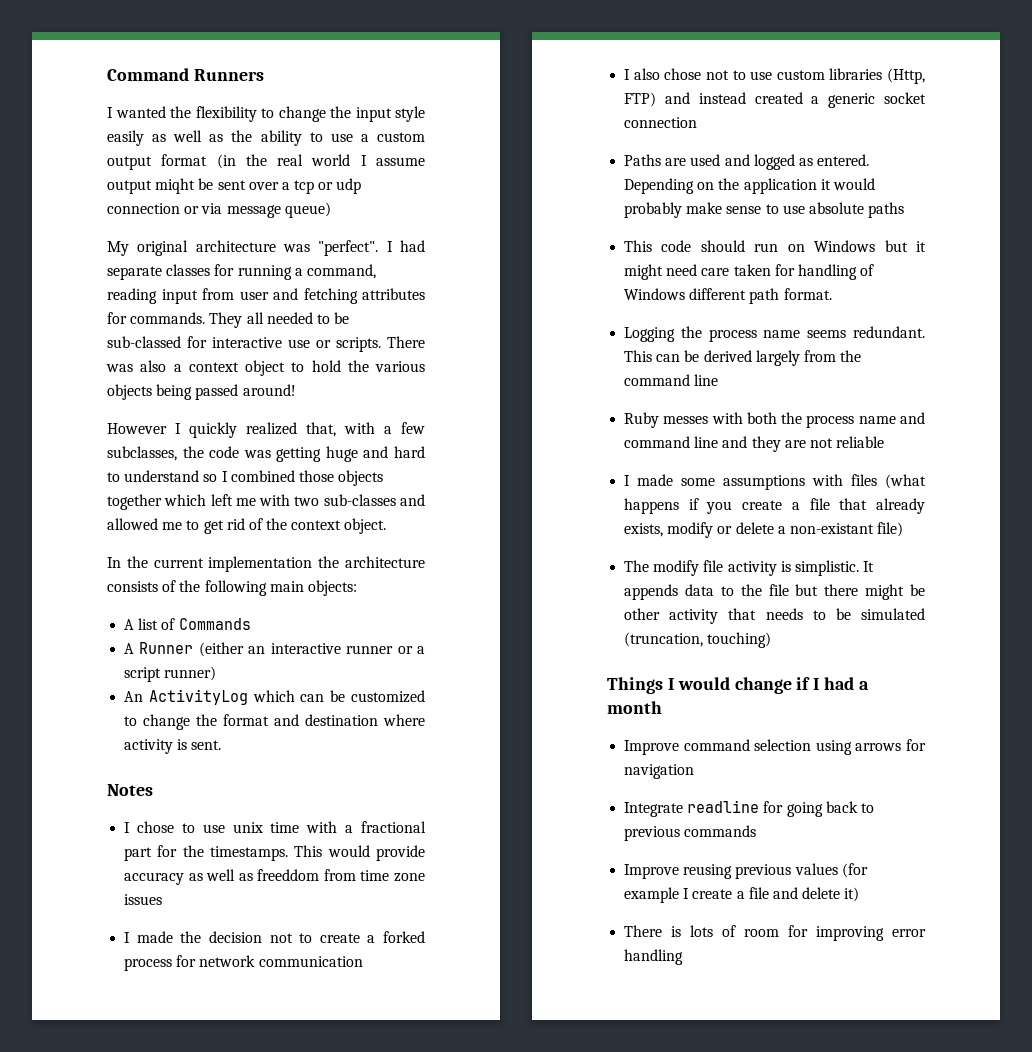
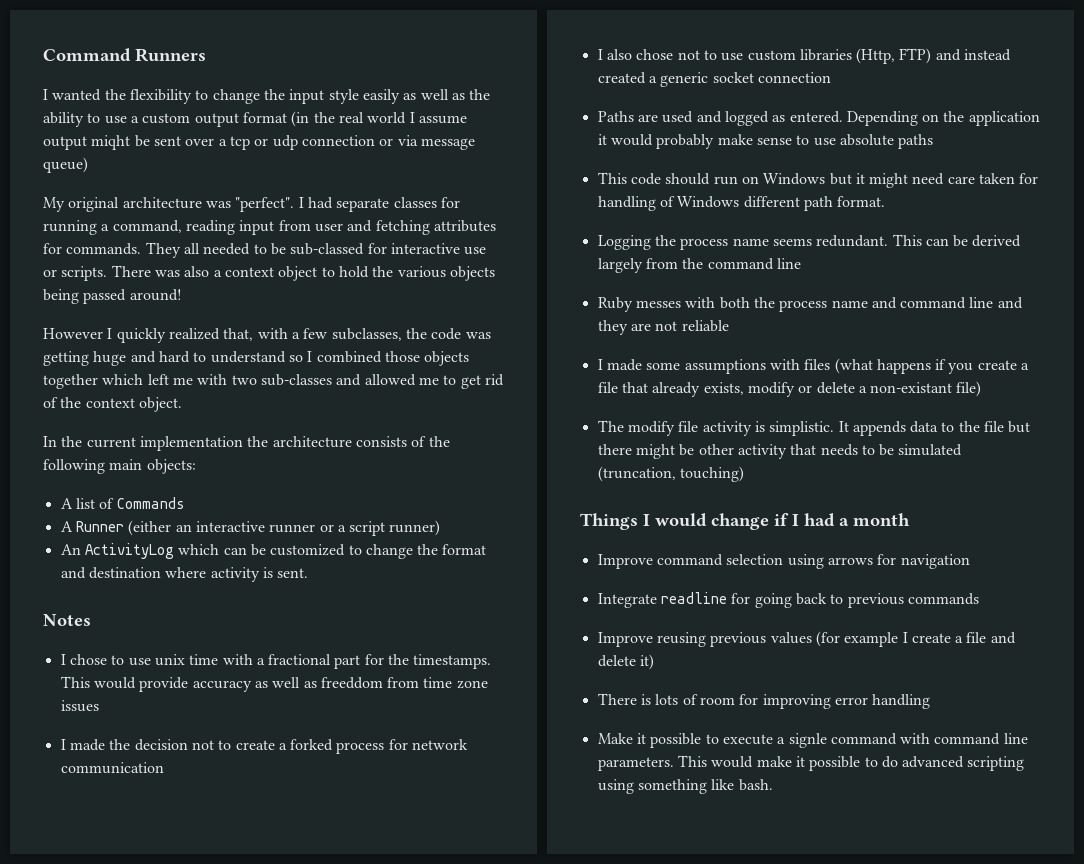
(684, 957) none -> [597,733,1028,748] [597,755,1025,771] [597,779,773,794] // Make it possible to execute a signle command with command line parameters. This would make it possible to do advanced scripting using something like bash.

